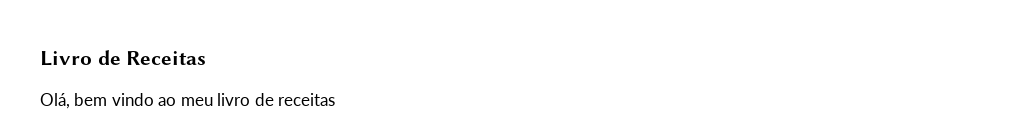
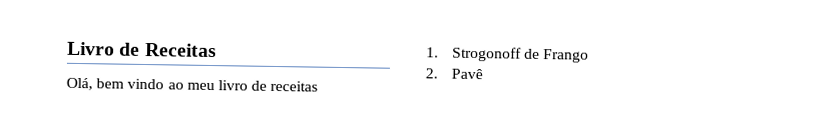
(336, 99) none -> [426,46,590,63] [425,68,483,80] // 1. Strogonoff de Frango // 2. Pavê

